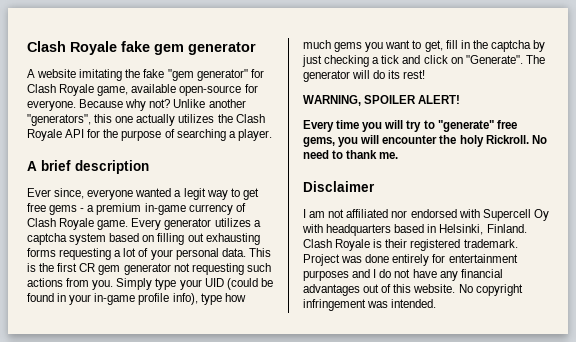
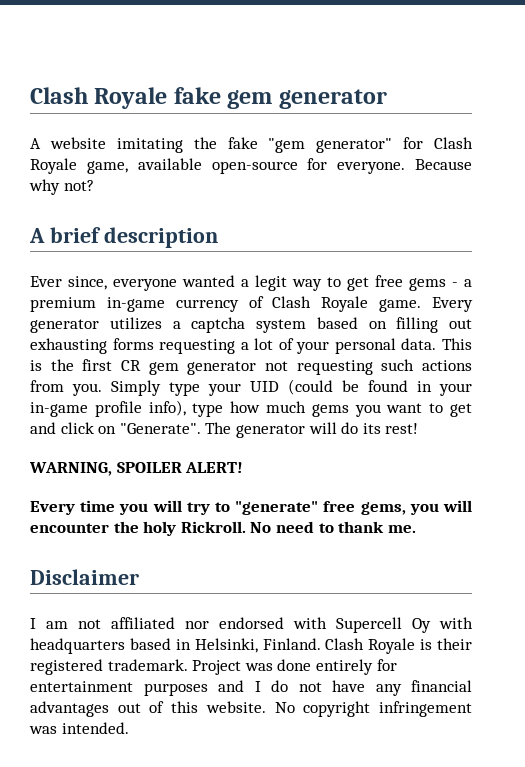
[173,99,246,108] [27,114,265,126] [27,129,272,141] Unlike another "generators", this one actually utilizes the Clash Royale API for the purpose of searching a player. -> (94, 185) none
[424,40,546,52] [302,55,400,67] get, fill in the captcha by just checking a tick -> [450,403,472,417] get

